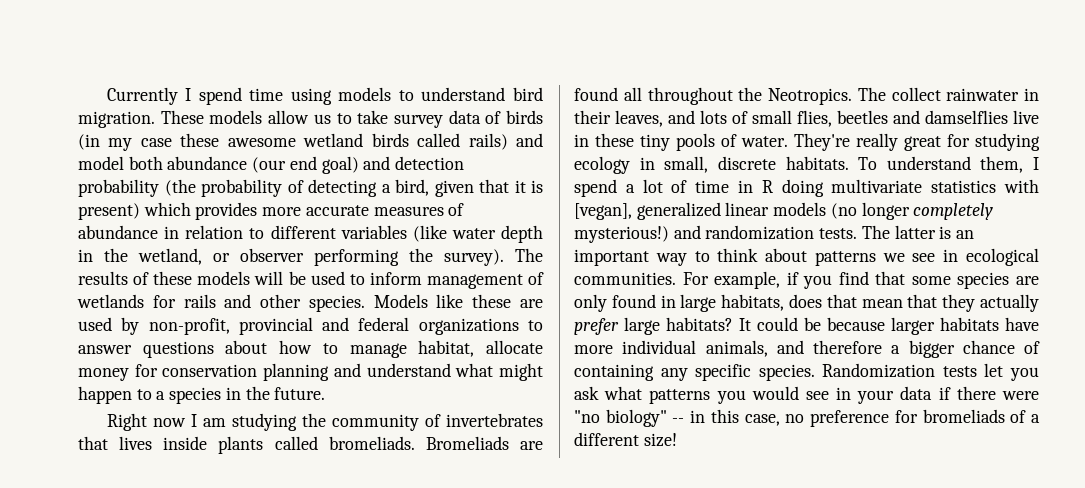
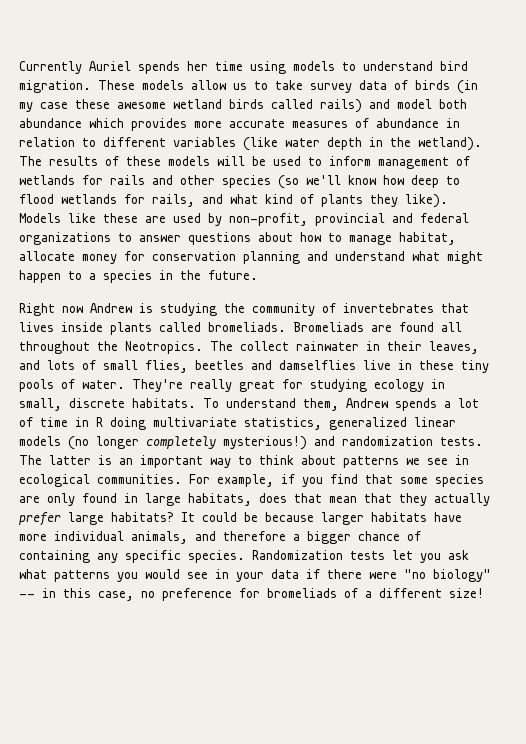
[185,87,242,105] I spend -> [89,61,208,74] Auriel spends her
[252,156,465,174] [78,179,543,197] [78,203,140,220] (our end goal) and detection probability (the probability of detecting a bird, given that it is present) -> (82, 123) none
[138,248,504,266] wetland, or observer performing the survey). -> [418,137,482,151] wetland).
[308,295,365,312] species. -> [222,175,460,189] [19,194,448,208] species (so we'll know how deep to flood wetlands for rails, and what kind of plants they like).
[190,414,226,427] I am -> [90,303,153,313] Andrew is
[1033,157,1039,170] [574,179,617,197] I spend -> [346,398,437,411] Andrew spends
[931,179,1039,193] [574,203,632,220] statistics with [vegan], -> [244,417,322,430] statistics,

